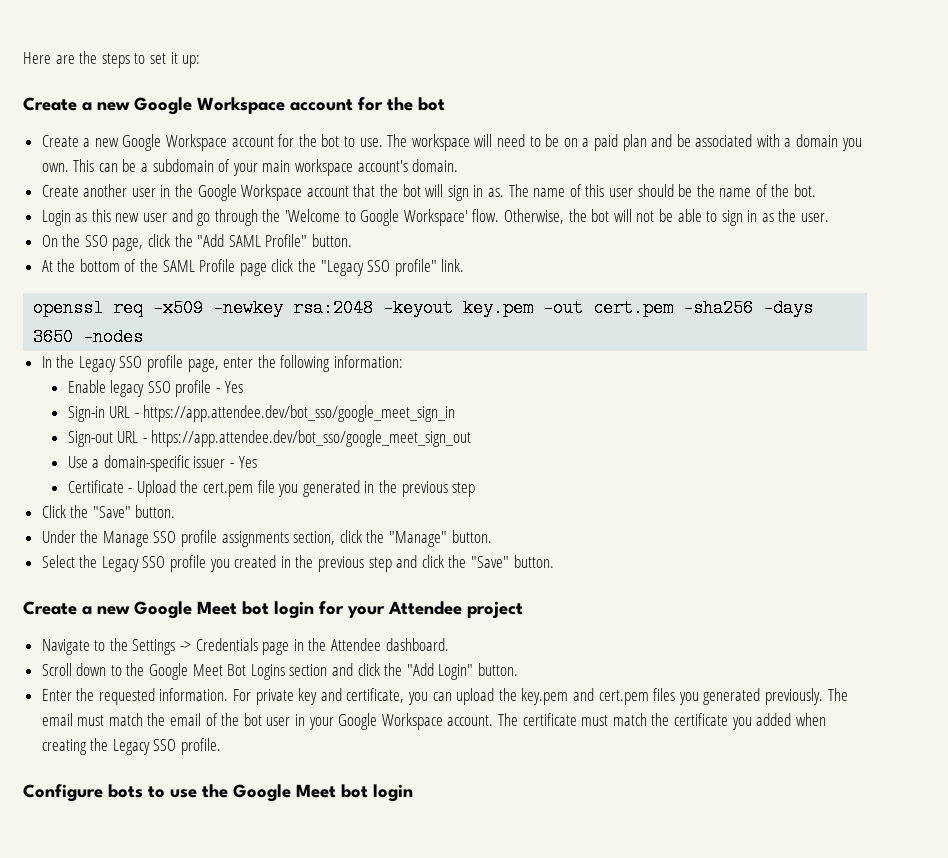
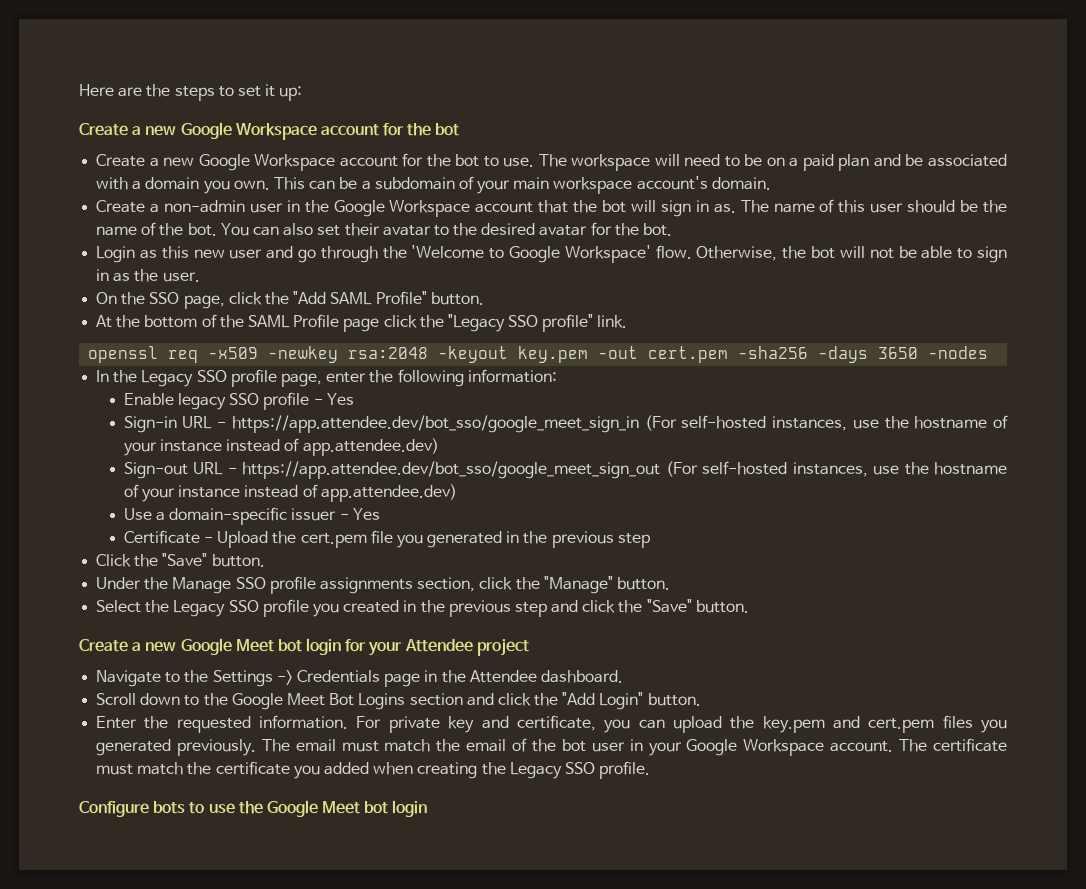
[83,184,128,197] another -> [149,200,245,213] a non-admin
(817, 190) none -> [220,222,672,236] You can also set their avatar to the desired avatar for the bot.
[67,430,472,447] // Sign-out URL - https://app.attendee.dev/bot_sso/google_meet_sign_out -> [644,415,1009,431] [123,438,439,456] [123,461,1008,479] [123,484,457,502] (For self-hosted instances, use the hostname of your instance instead of app.attendee.dev) // Sign-out URL - https://app.attendee.dev/bot_sso/google_meet_sign_out (For self-hosted instances, use the hostname of your instance instead of app.attendee.dev)

